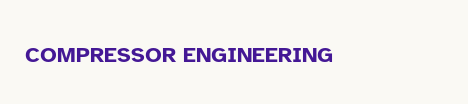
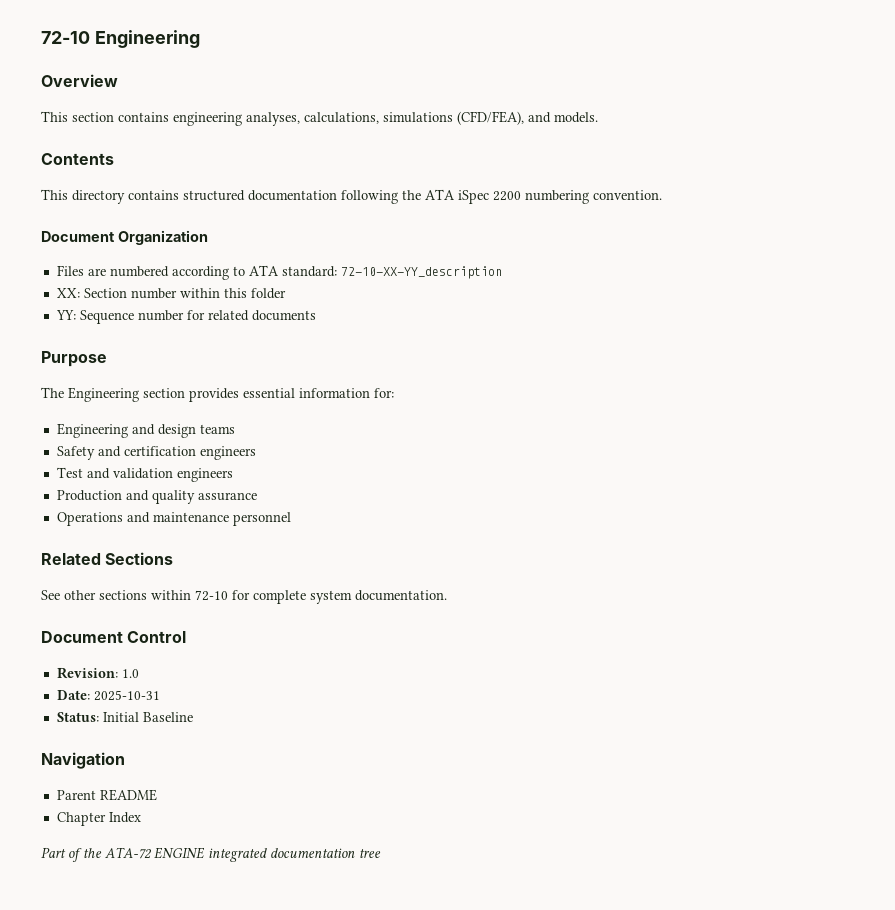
[25,48,333,62] COMPRESSOR ENGINEERING -> [41,30,200,48] [41,74,118,87] [41,111,598,126] [41,153,114,165] [41,189,662,204] [41,230,208,245] [56,265,502,280] [56,288,286,299] [55,310,316,324] [41,351,107,367] [41,387,394,402] [56,423,235,438] [56,446,256,460] [56,467,233,482] [56,490,257,504] [56,512,291,526] [41,552,174,565] [41,590,447,604] [41,631,187,643] [56,667,139,679] [56,690,160,701] [56,712,193,722] [41,752,125,769] [56,789,157,801] [56,812,141,826] [41,847,381,862] 72-10 Engineering // Overview // This section contains engineering analyses, calculations, simulations (CFD/FEA), and models. // Contents // This directory contains structured documentation following the ATA iSpec 2200 numbering convention. // Document Organization // Files are numbered according to ATA standard: 72-10-XX-YY_description // XX: Section number within this folder // YY: Sequence number for related documents // Purpose // The Engineering section provides essential information for: // Engineering and design teams // Safety and certification engineers // Test and validation engineers // Production and quality assurance // Operations and maintenance personnel // Related Sections // See other sections within 72-10 for complete system documentation. // Document Control // Revision: 1.0 // Date: 2025-10-31 // Status: Initial Baseline // Navigation // Parent README // Chapter Index // Part of the ATA-72 ENGINE integrated documentation tree

